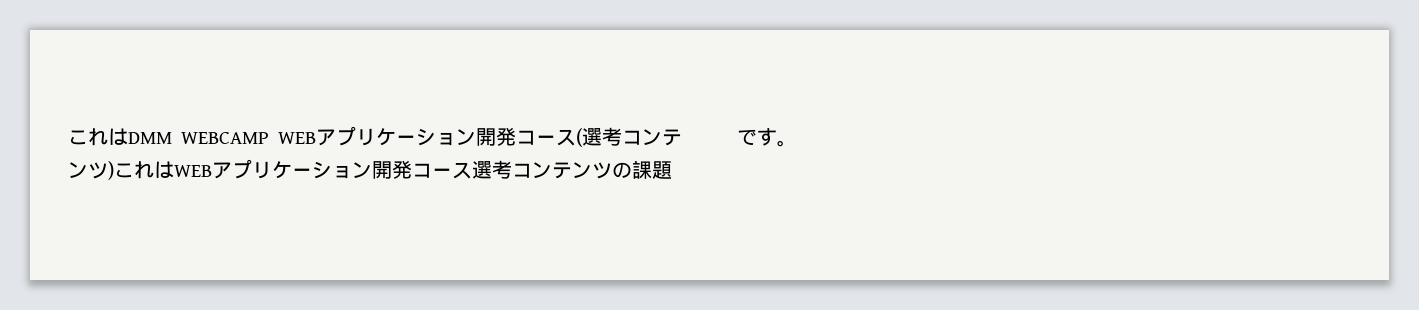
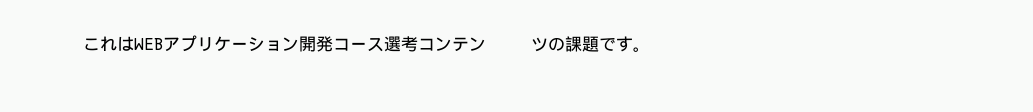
[68,126,682,147] [68,161,174,180] これはDMM WEBCAMP WEBアプリケーション開発コース(選考コンテンツ)これは -> [83,36,134,51] これは

